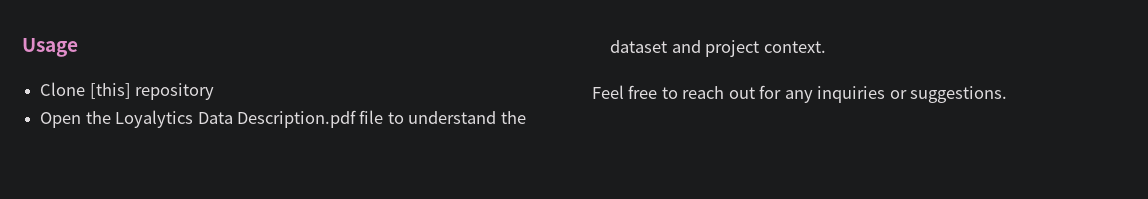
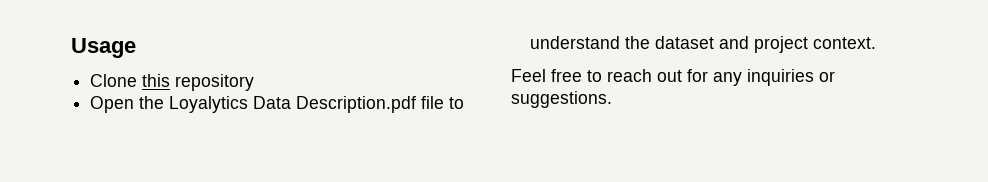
[89,83,131,99] [this] -> [142,74,171,87] this

